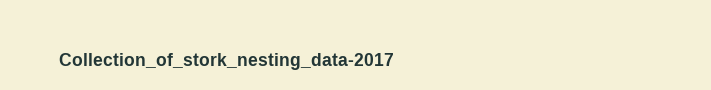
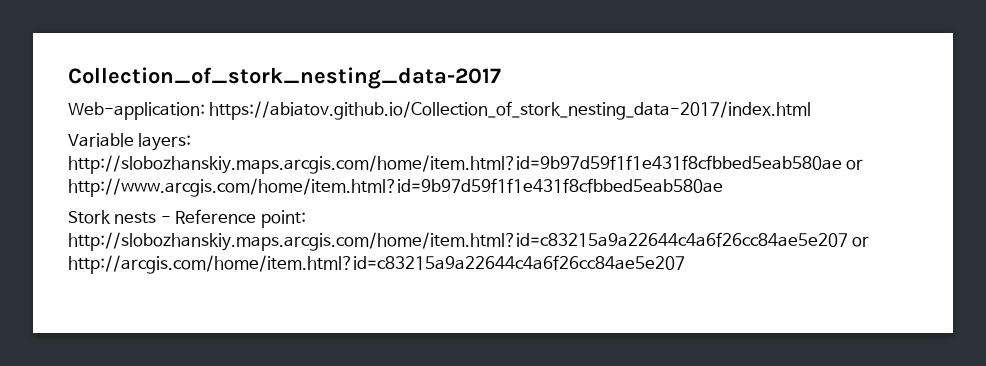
(394, 61) none -> [68,101,812,120] [68,133,192,151] [68,155,864,174] [68,178,723,197] [68,209,306,228] [68,232,870,251] [68,255,685,274] // Web-application: https://abiatov.github.io/Collection_of_stork_nesting_data-2017/index.html // Variable layers: http://slobozhanskiy.maps.arcgis.com/home/item.html?id=9b97d59f1f1e431f8cfbbed5eab580ae or http://www.arcgis.com/home/item.html?id=9b97d59f1f1e431f8cfbbed5eab580ae // Stork nests - Reference point: http://slobozhanskiy.maps.arcgis.com/home/item.html?id=c83215a9a22644c4a6f26cc84ae5e207 or http://arcgis.com/home/item.html?id=c83215a9a22644c4a6f26cc84ae5e207

